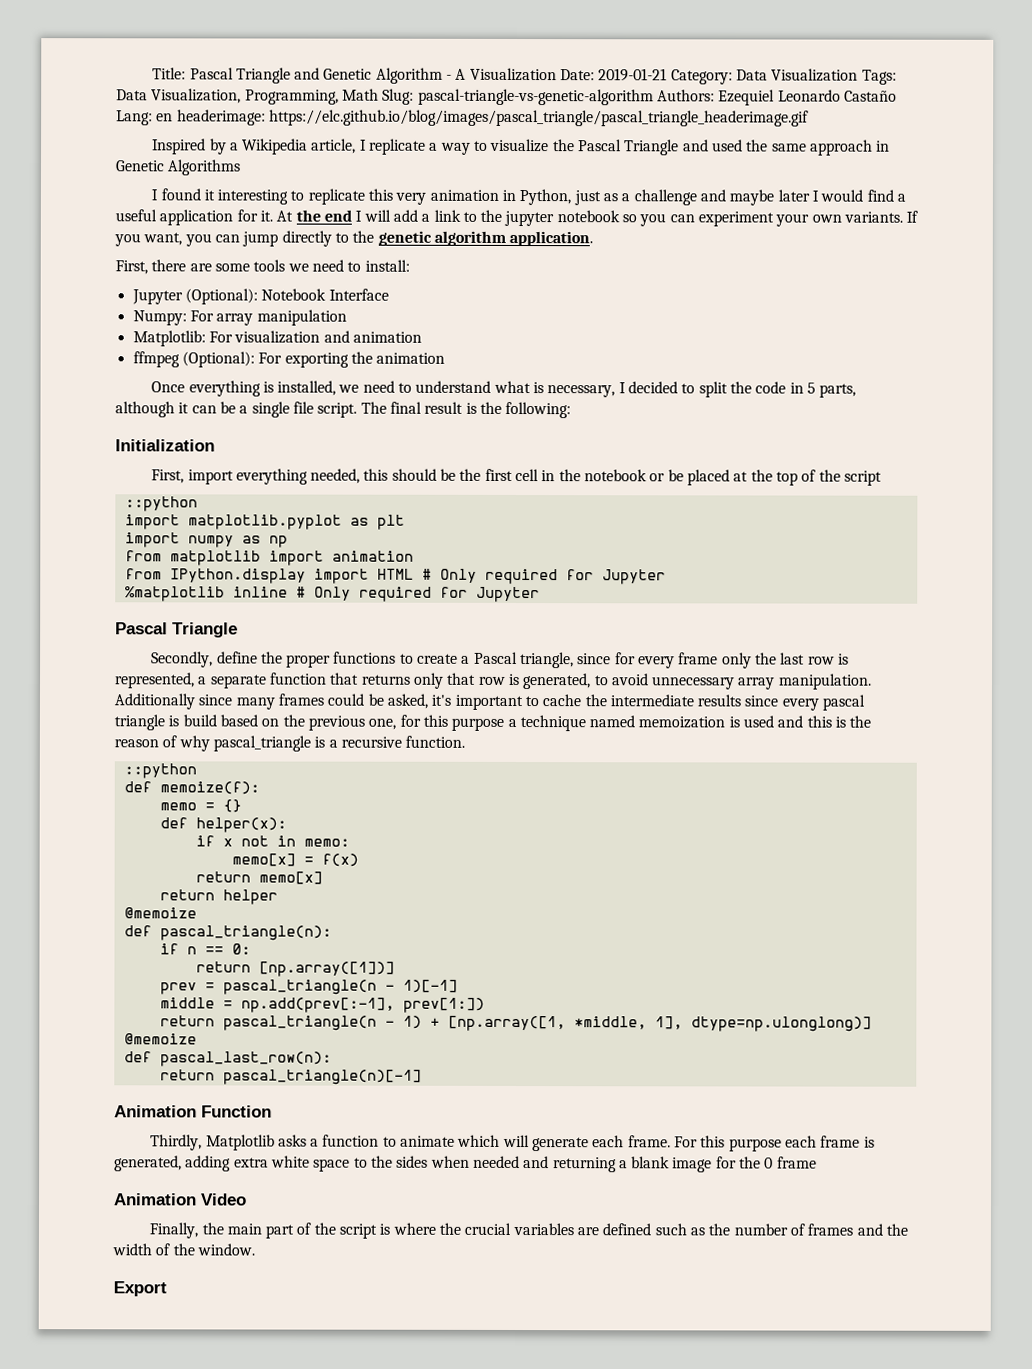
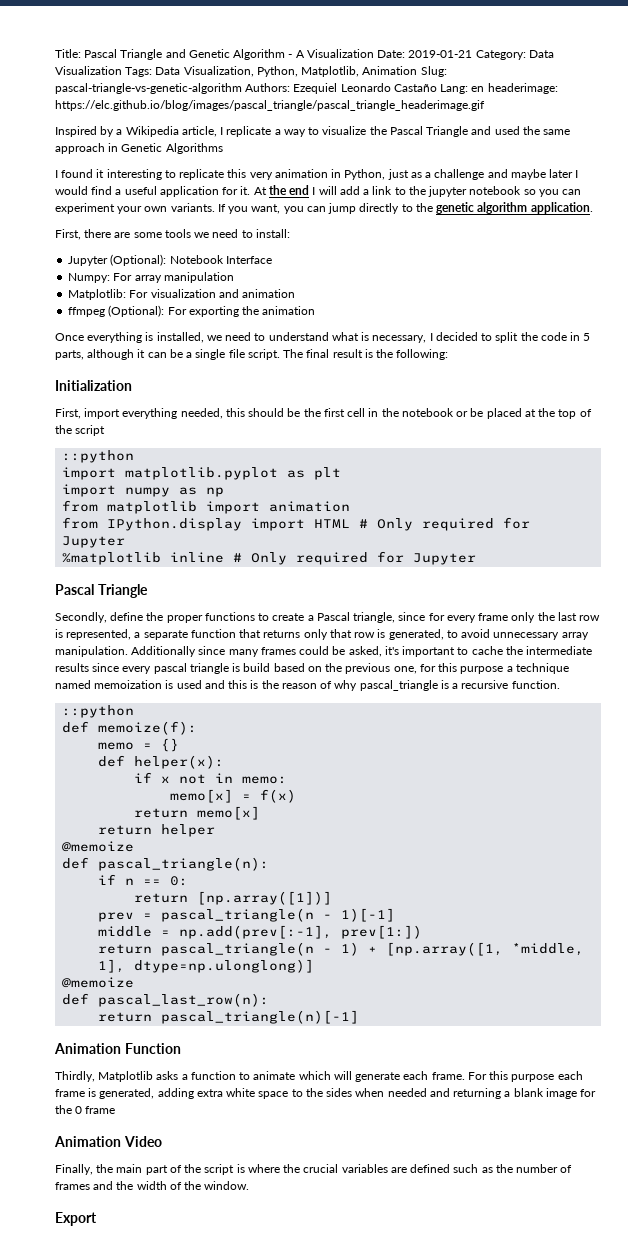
[244,88,379,105] Programming, Math -> [256,66,418,77] Python, Matplotlib, Animation

